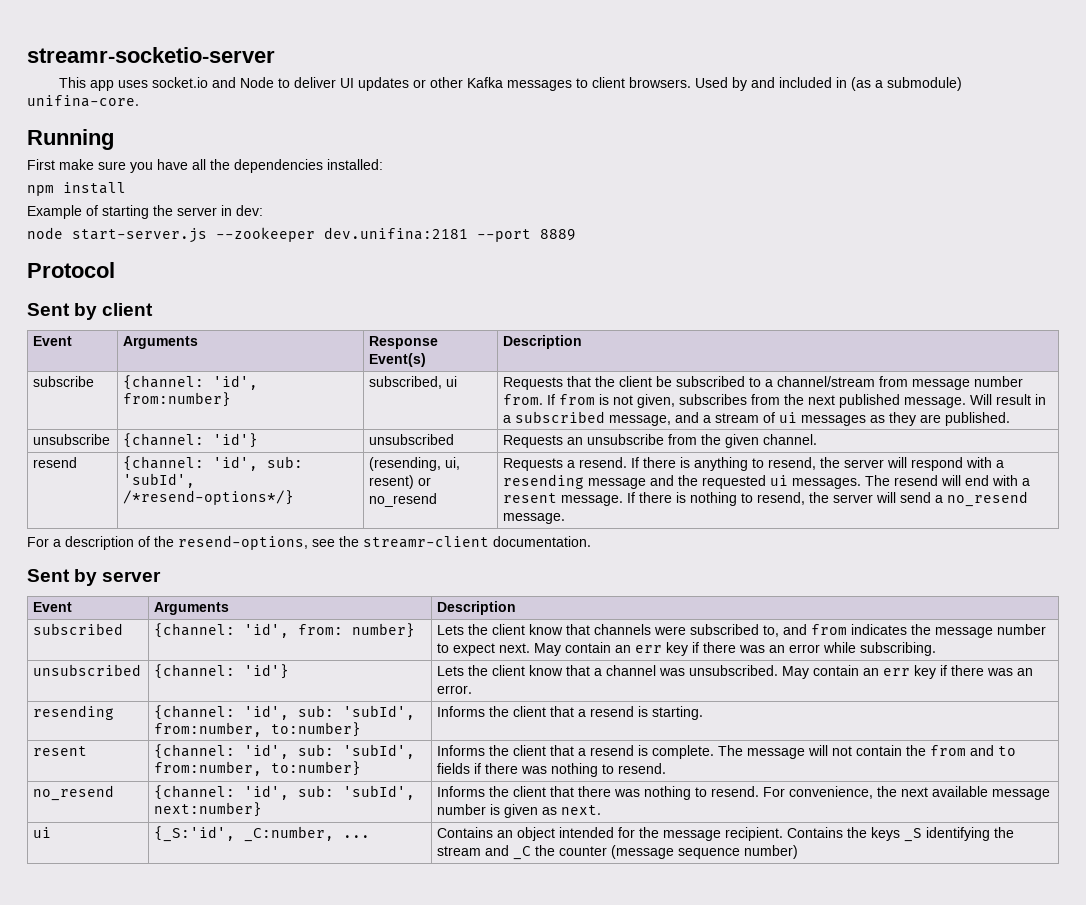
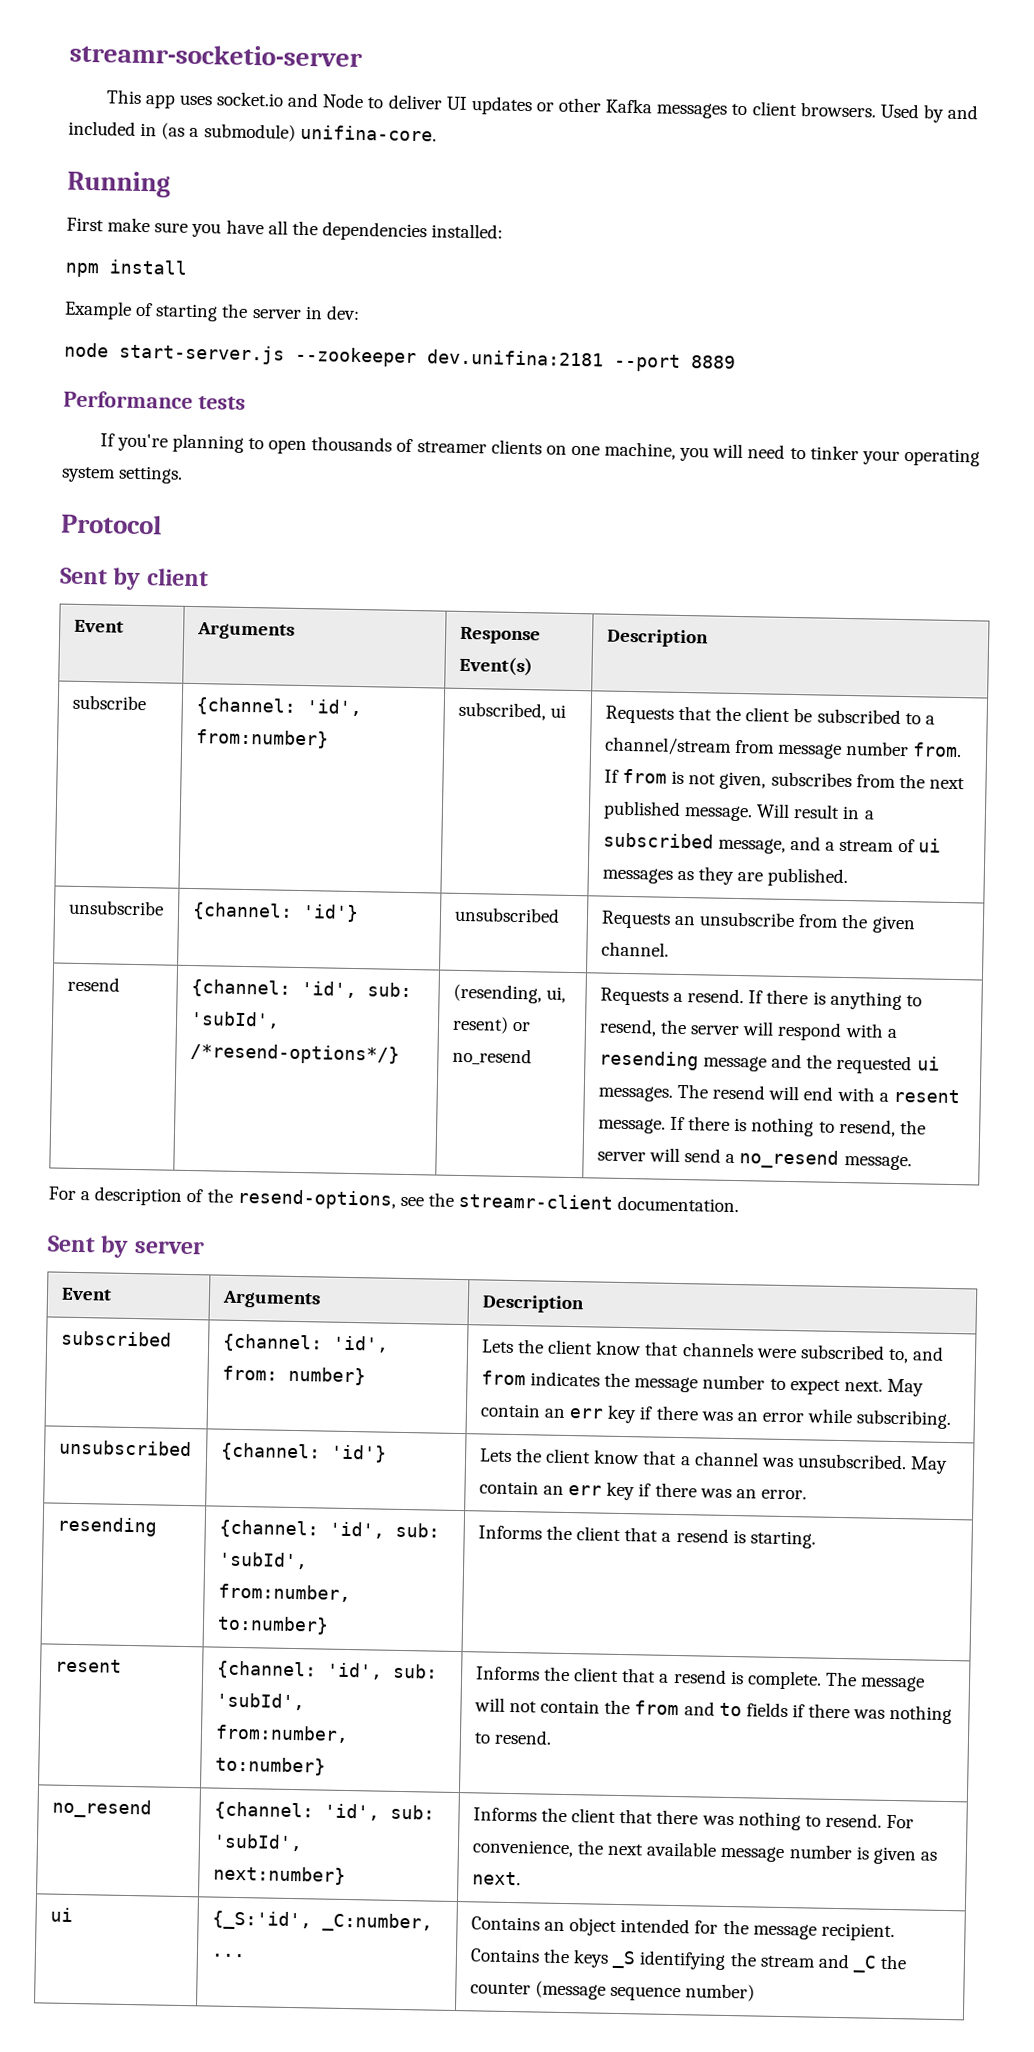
(576, 235) none -> [63,390,246,410] [99,433,980,467] [61,465,184,484] // Performance tests // If you're planning to open thousands of streamer clients on one machine, you will need to tinker your operating system settings.

